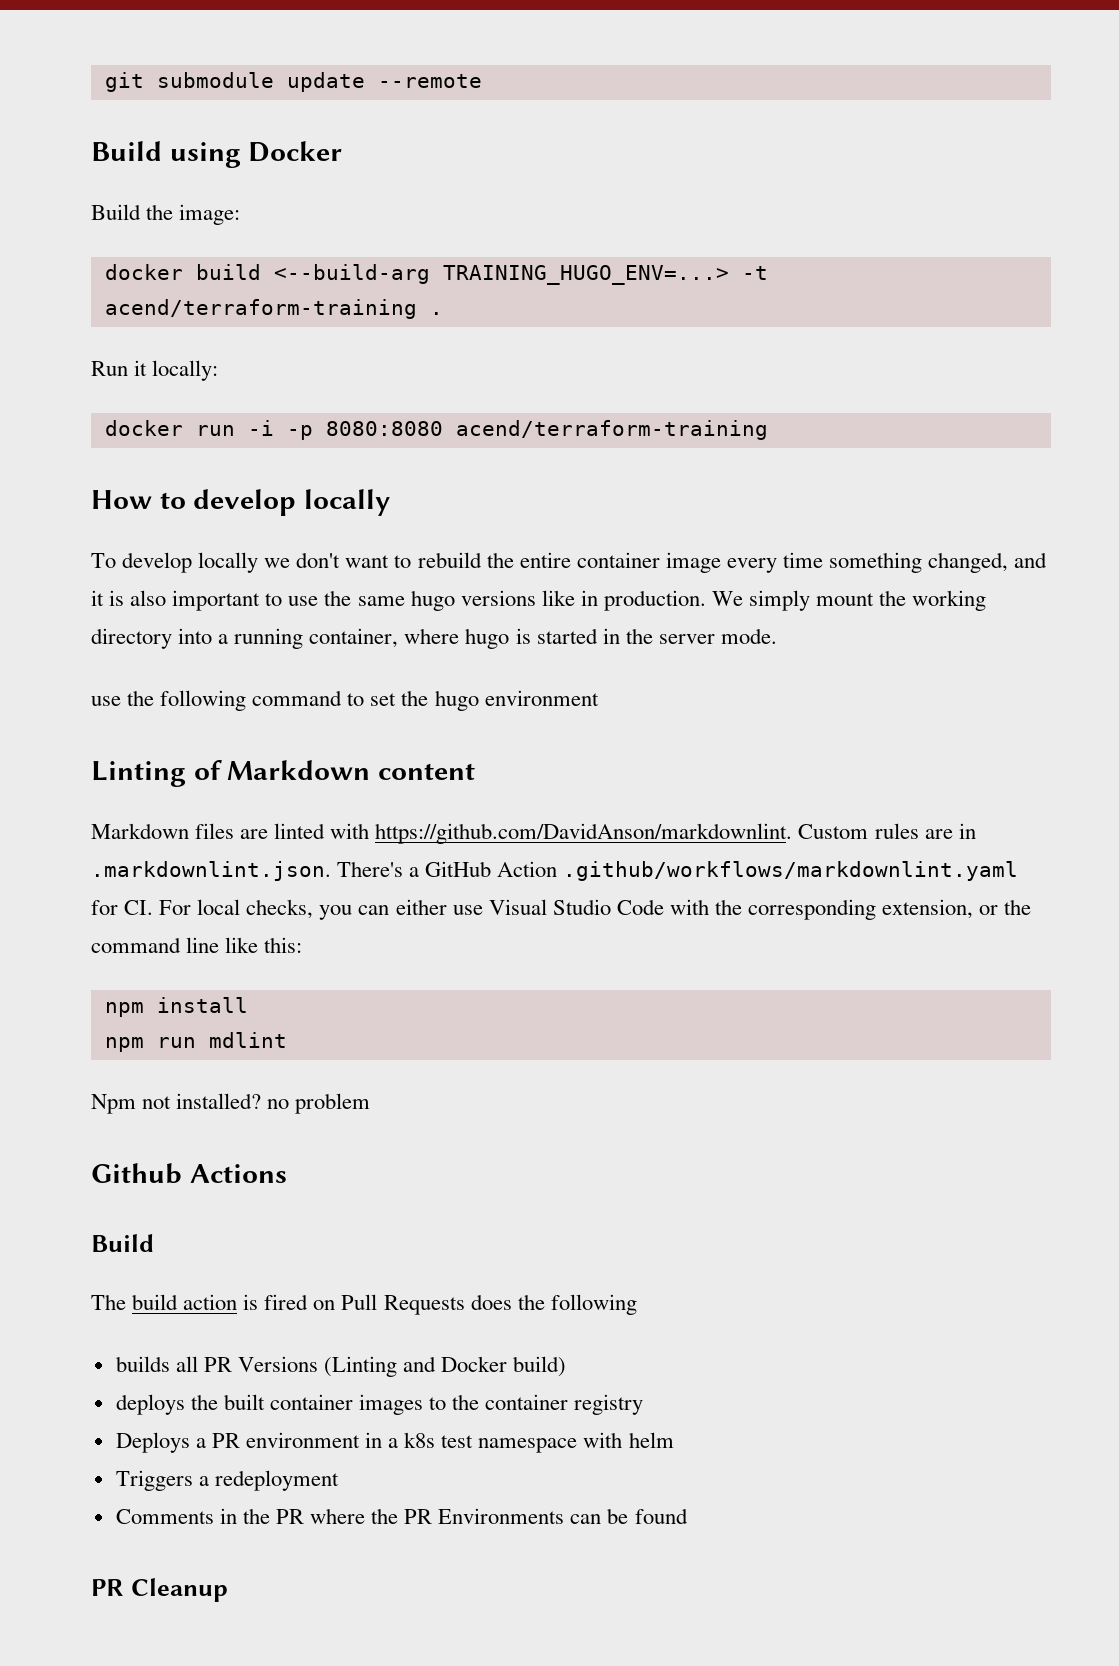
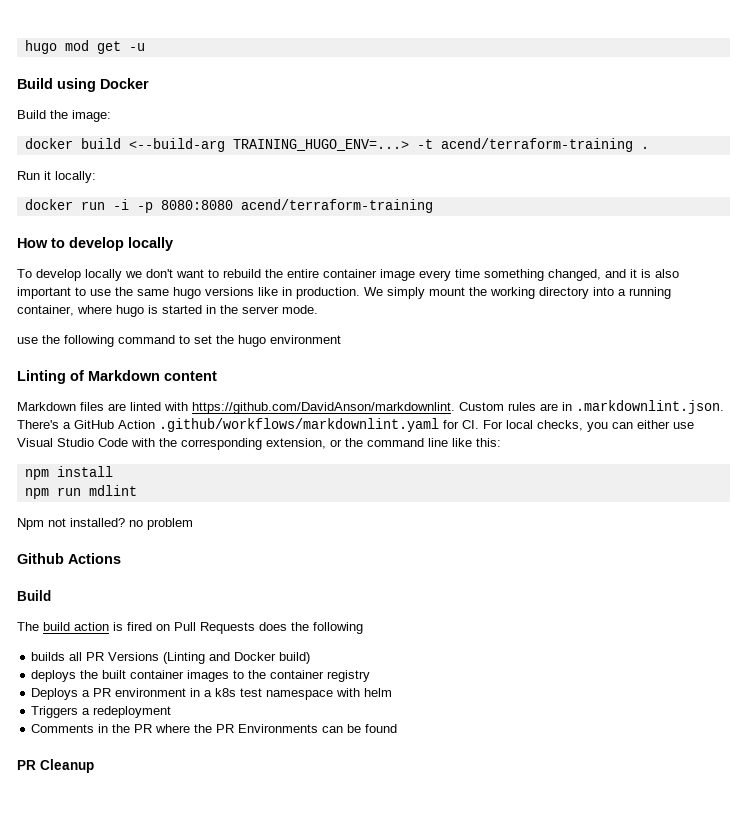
[104,72,482,92] git submodule update --remote -> [24,40,145,54] hugo mod get -u

